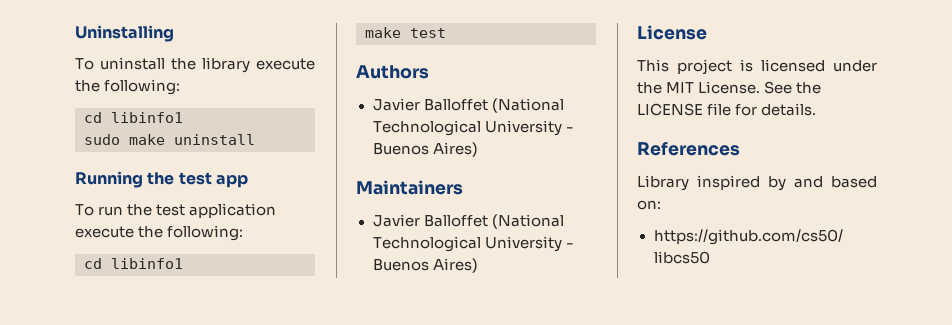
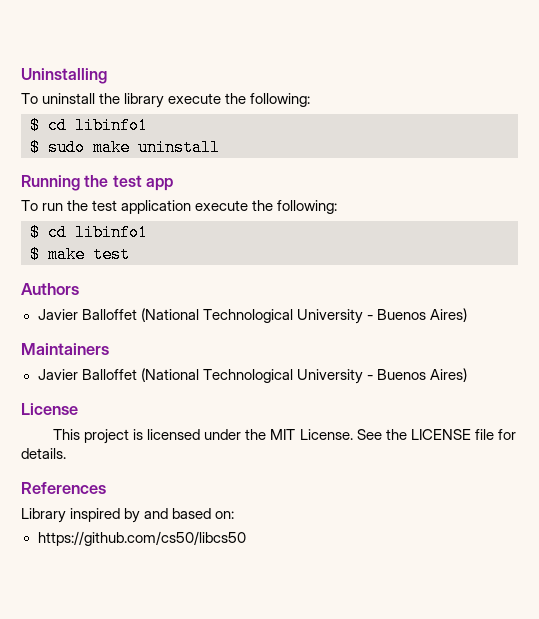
[84,112,183,123] cd libinfo1 // -> [30,117,148,134] [30,139,40,156] $ cd libinfo1 // $
[84,258,183,269] cd libinfo1 // -> [30,224,148,241] [30,246,40,263] $ cd libinfo1 // $

